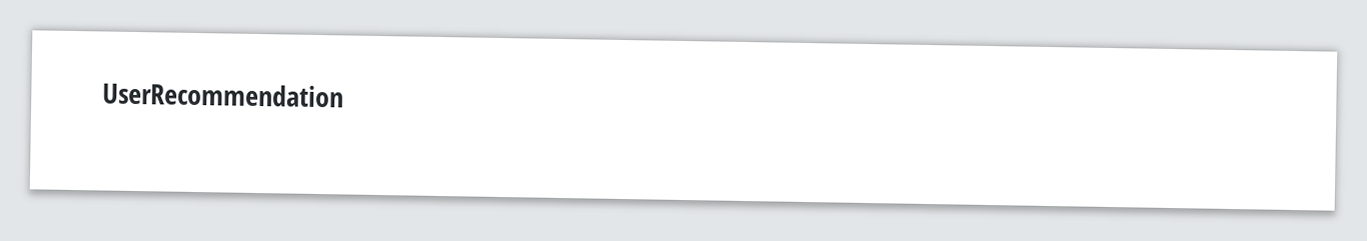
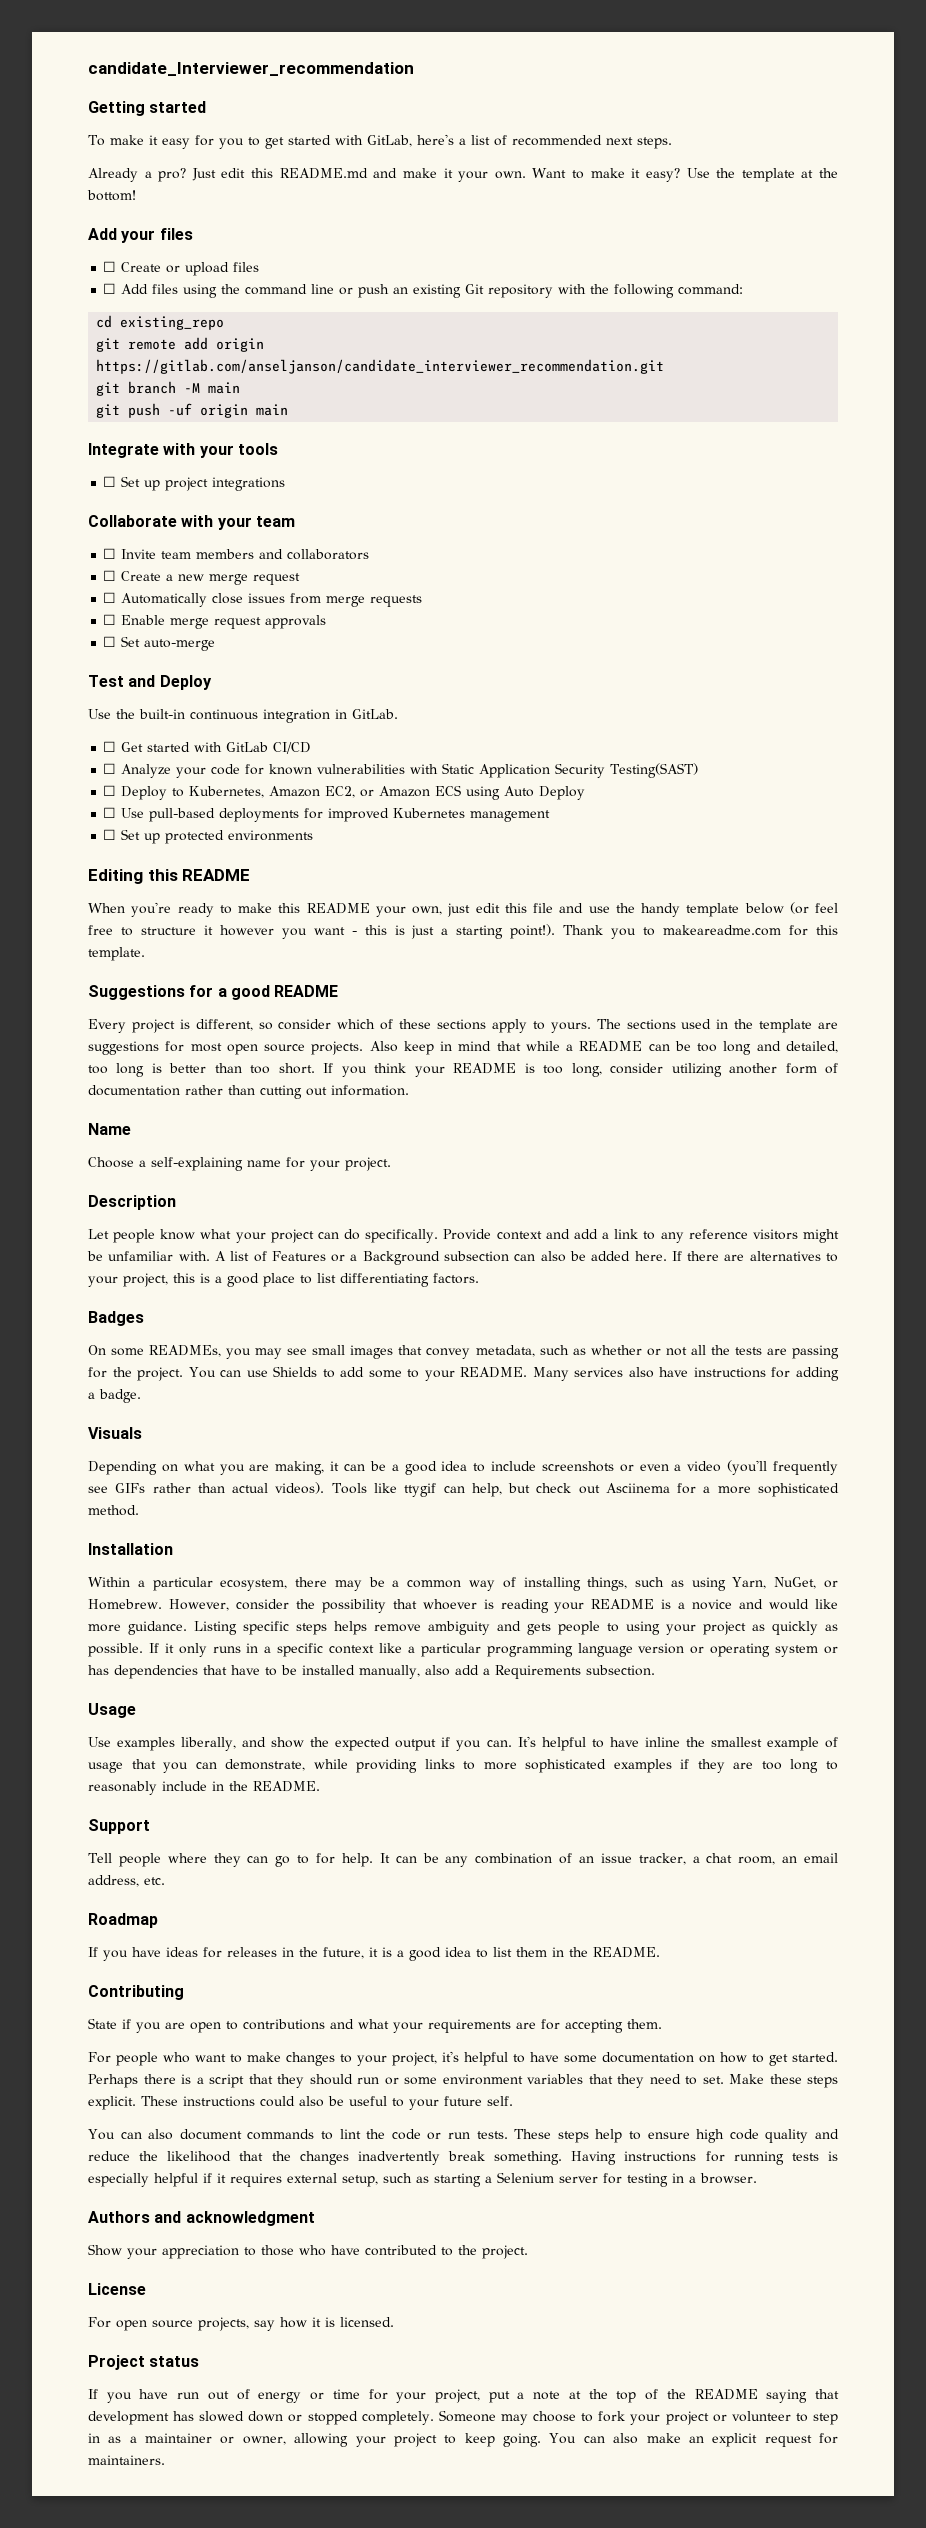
[102,82,344,108] UserRecommendation -> [88,62,414,76] [88,101,207,116] [88,134,672,149] [88,168,838,182] [87,190,136,201] [88,228,193,243] [103,261,260,276] [103,283,744,298] [96,315,225,330] [96,337,265,352] [96,359,665,374] [96,381,241,396] [96,403,289,418] [88,443,278,458] [103,476,286,491] [88,515,295,530] [103,548,370,560] [103,570,301,585] [103,592,423,607] [103,614,327,629] [103,636,216,651] [88,675,212,690] [88,709,398,723] [103,741,312,754] [103,763,699,778] [103,785,586,800] [103,807,551,822] [103,829,314,844] [88,869,251,884] [88,902,838,917] [88,924,839,939] [88,947,145,961] [88,985,339,1000] [88,1019,839,1033] [88,1041,839,1055] [88,1063,839,1077] [88,1085,409,1099] [88,1123,131,1135] [88,1157,391,1171] [88,1195,176,1210] [88,1229,839,1243] [87,1251,838,1265] [88,1273,479,1287] [88,1311,144,1326] [88,1345,839,1359] [88,1366,839,1381] [88,1389,141,1403] [88,1427,142,1439] [88,1460,839,1475] [88,1482,839,1497] [88,1505,139,1516] [88,1543,173,1555] [88,1577,839,1591] [88,1599,838,1613] [88,1621,838,1635] [88,1643,839,1657] [88,1665,655,1679] [88,1703,136,1718] [88,1736,839,1751] [88,1759,838,1773] [88,1781,320,1795] [88,1819,150,1834] [88,1853,838,1867] [88,1875,165,1887] [88,1913,158,1928] [88,1947,660,1961] [88,1985,184,2000] [88,2018,662,2033] [88,2051,838,2066] [88,2074,838,2088] [88,2096,513,2110] [88,2129,839,2143] [88,2151,838,2165] [88,2172,757,2187] [88,2211,315,2226] [88,2244,528,2259] [88,2283,146,2295] [88,2317,394,2331] [88,2355,200,2370] [88,2389,840,2403] [88,2410,839,2425] [88,2433,838,2447] [88,2455,165,2465] candidate_Interviewer_recommendation // Getting started // To make it easy for you to get started with GitLab, here's a list of recommended next steps. // Already a pro? Just edit this README.md and make it your own. Want to make it easy? Use the template at the bottom! // Add your files // ☐ Create or upload files // ☐ Add files using the command line or push an existing Git repository with the following command: // cd existing_repo // git remote add origin https://gitlab.com/anseljanson/candidate_interviewer_recommendation.git // git branch -M main // git push -uf origin main // Integrate with your tools // ☐ Set up project integrations // Collaborate with your team // ☐ Invite team members and collaborators // ☐ Create a new merge request // ☐ Automatically close issues from merge requests // ☐ Enable merge request approvals // ☐ Set auto-merge // Test and Deploy // Use the built-in continuous integration in GitLab. // ☐ Get started with GitLab CI/CD // ☐ Analyze your code for known vulnerabilities with Static Application Security Testing(SAST) // ☐ Deploy to Kubernetes, Amazon EC2, or Amazon ECS using Auto Deploy // ☐ Use pull-based deployments for improved Kubernetes management // ☐ Set up protected environments // Editing this README // When you're ready to make this README your own, just edit this file and use the handy template below (or feel free to structure it however you want - this is just a starting point!). Thank you to makeareadme.com for this template. // Suggestions for a good README // Every project is different, so consider which of these sections apply to yours. The sections used in the template are suggestions for most open source projects. Also keep in mind that while a README can be too long and detailed, too long is better than too short. If you think your README is too long, consider utilizing another form of documentation rather than cutting out information. // Name // Choose a self-explaining name for your project. // Description // Let people know what your project can do specifically. Provide context and add a link to any reference visitors might be unfamiliar with. A list of Features or a Background subsection can also be added here. If there are alternatives to your project, this is a good place to list differentiating factors. // Badges // On some READMEs, you may see small images that convey metadata, such as whether or not all the tests are passing for the project. You can use Shields to add some to your README. Many services also have instructions for adding a badge. // Visuals // Depending on what you are making, it can be a good idea to include screenshots or even a video (you'll frequently see GIFs rather than actual videos). Tools like ttygif can help, but check out Asciinema for a more sophisticated method. // Installation // Within a particular ecosystem, there may be a common way of installing things, such as using Yarn, NuGet, or Homebrew. However, consider the possibility that whoever is reading your README is a novice and would like more guidance. Listing specific steps helps remove ambiguity and gets people to using your project as quickly as possible. If it only runs in a specific context like a particular programming language version or operating system or has dependencies that have to be installed manually, also add a Requirements subsection. // Usage // Use examples liberally, and show the expected output if you can. It's helpful to have inline the smallest example of usage that you can demonstrate, while providing links to more sophisticated examples if they are too long to reasonably include in the README. // Support // Tell people where they can go to for help. It can be any combination of an issue tracker, a chat room, an email address, etc. // Roadmap // If you have ideas for releases in the future, it is a good idea to list them in the README. // Contributing // State if you are open to contributions and what your requirements are for accepting them. // For people who want to make changes to your project, it's helpful to have some documentation on how to get started. Perhaps there is a script that they should run or some environment variables that they need to set. Make these steps explicit. These instructions could also be useful to your future self. // You can also document commands to lint the code or run tests. These steps help to ensure high code quality and reduce the likelihood that the changes inadvertently break something. Having instructions for running tests is especially helpful if it requires external setup, such as starting a Selenium server for testing in a browser. // Authors and acknowledgment // Show your appreciation to those who have contributed to the project. // License // For open source projects, say how it is licensed. // Project status // If you have run out of energy or time for your project, put a note at the top of the README saying that development has slowed down or stopped completely. Someone may choose to fork your project or volunteer to step in as a maintainer or owner, allowing your project to keep going. You can also make an explicit request for maintainers.

